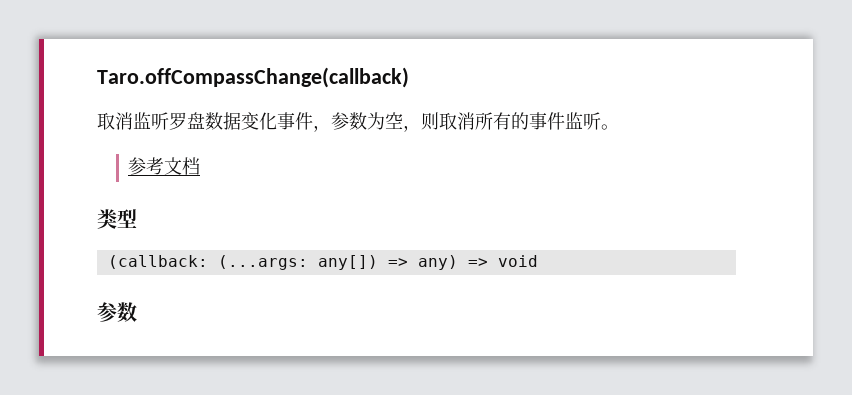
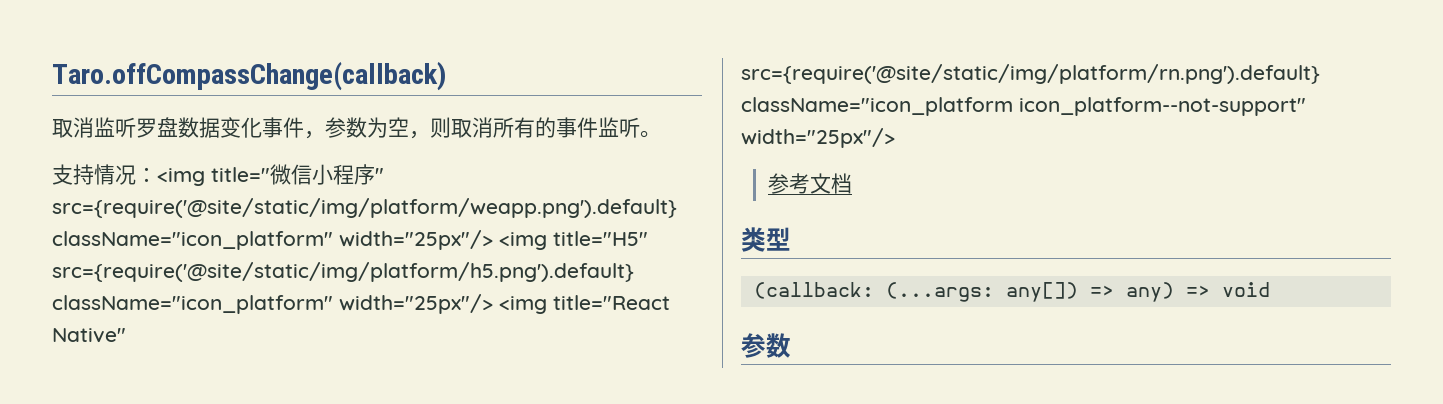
(619, 127) none -> [52,164,384,186] [52,198,677,218] [52,230,648,250] [52,262,634,282] [52,294,670,314] [52,328,126,343] [741,64,1320,84] [741,97,1306,116] [741,128,895,148] // 支持情况：<img title="微信小程序" src={require('@site/static/img/platform/weapp.png').default} className="icon_platform" width="25px"/> <img title="H5" src={require('@site/static/img/platform/h5.png').default} className="icon_platform" width="25px"/> <img title="React Native" src={require('@site/static/img/platform/rn.png').default} className="icon_platform icon_platform--not-support" width="25px"/>

